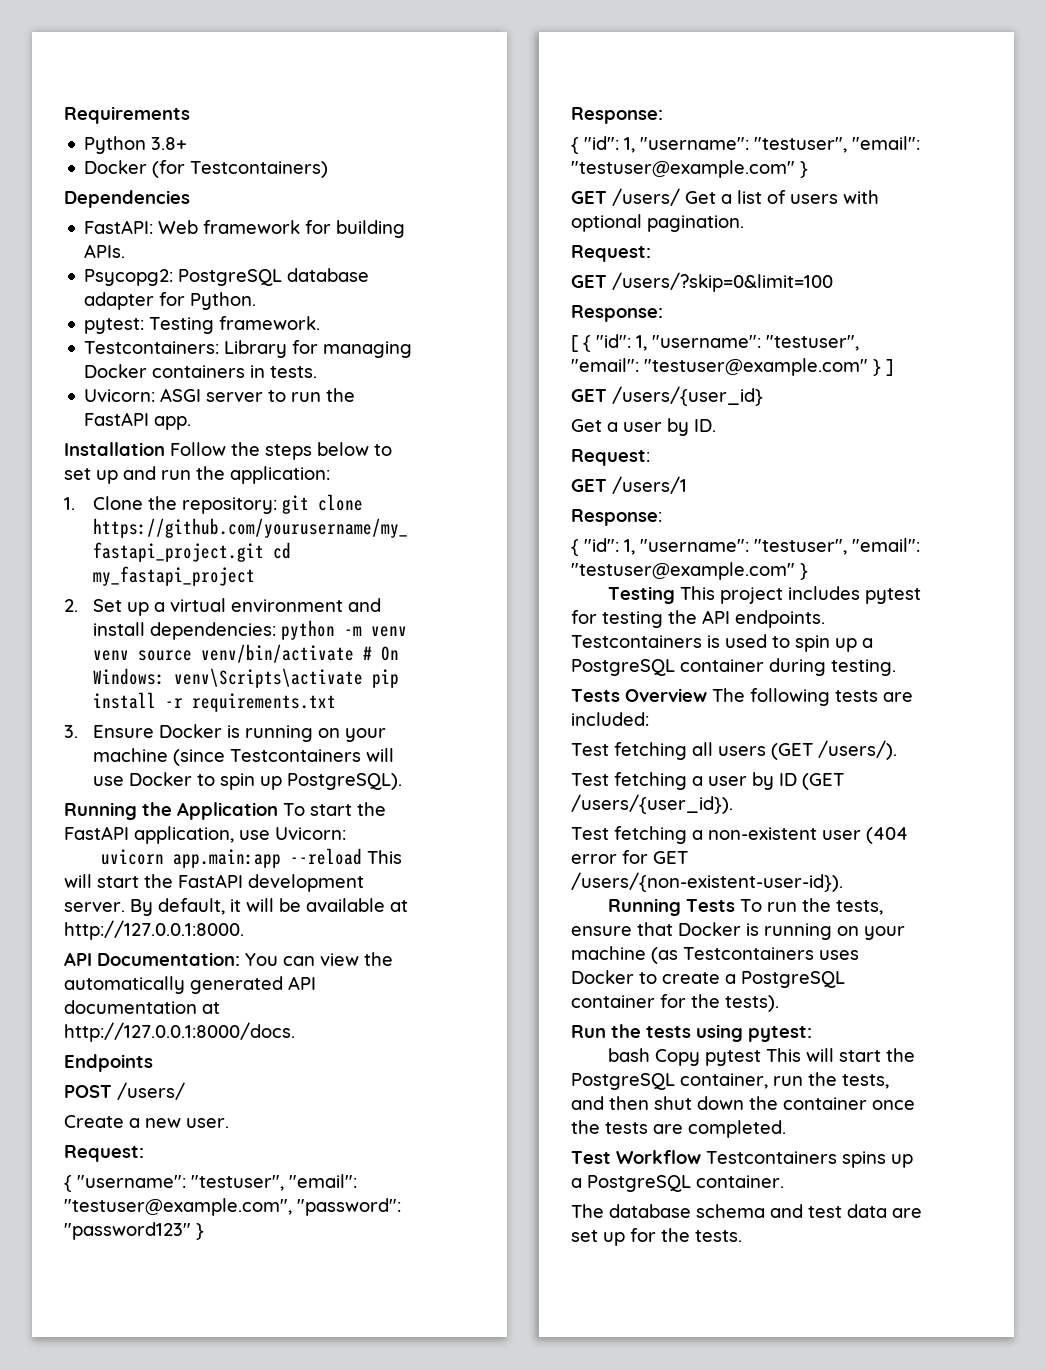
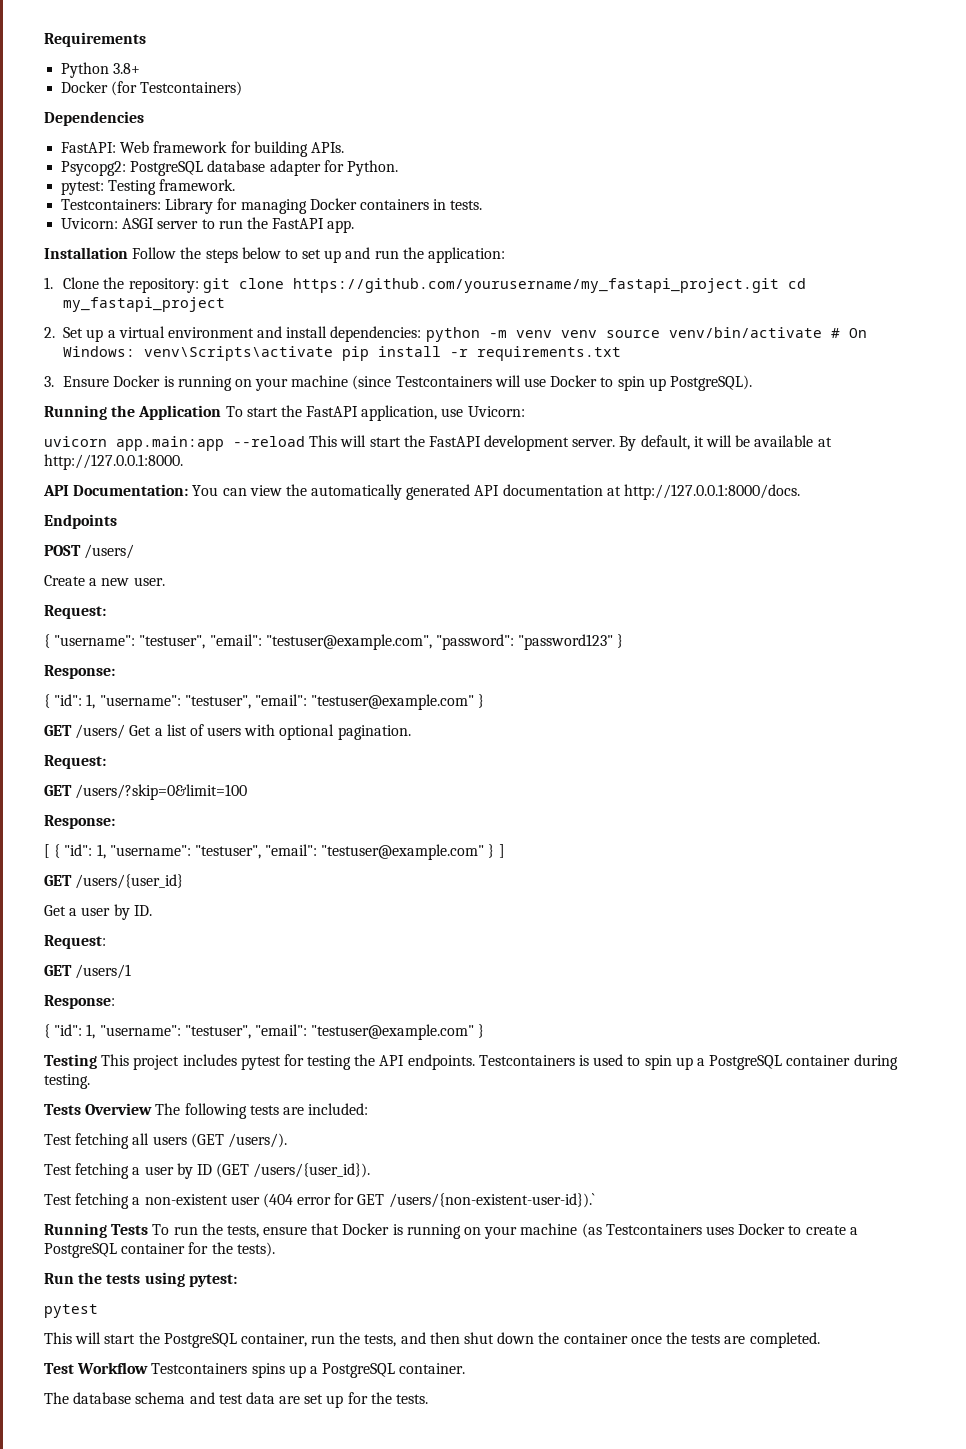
[571,872,843,892] /users/{non-existent-user-id}). -> [388,1193,595,1208] /users/{non-existent-user-id}).`
[607,1048,761,1066] bash Copy pytest -> [44,1304,98,1318] pytest //

